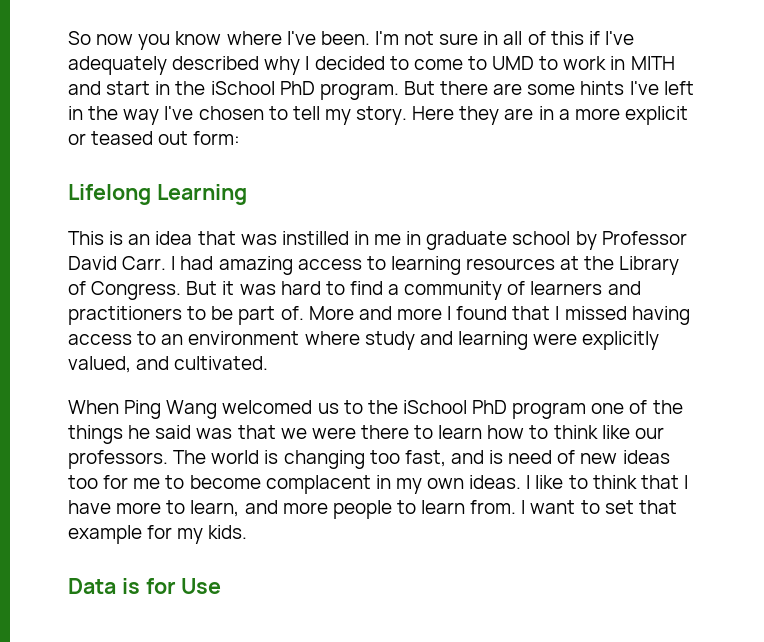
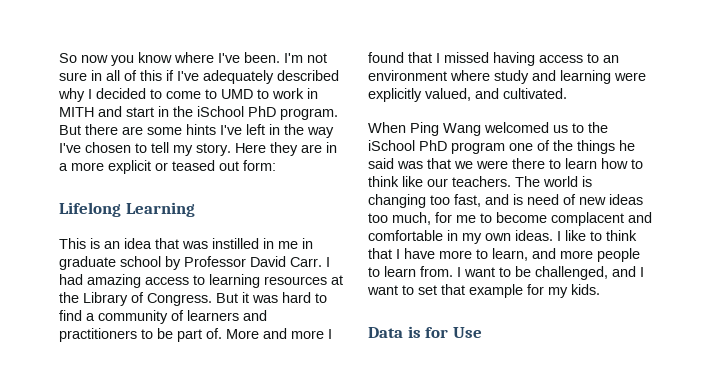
[68,450,168,469] professors. -> [452,176,511,187] teachers.
(98, 482) none -> [392,212,431,225] much,
(371, 484) none -> [628,212,652,223] [368,230,443,241] and comfortable
(600, 507) none -> [515,266,644,280] [367,285,414,295] be challenged, and I want to

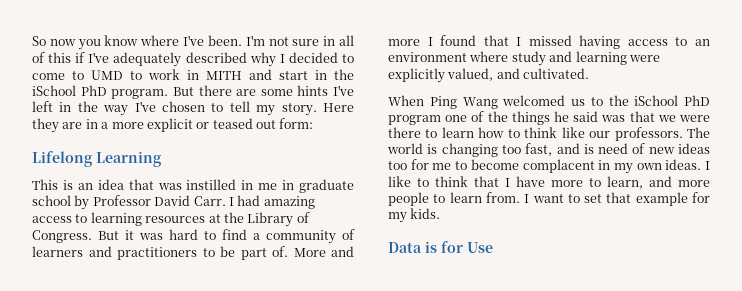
[452,176,511,187] teachers. -> [614,127,683,141] professors.
[392,212,431,225] much, -> (407, 165) none
[628,212,652,223] [368,230,443,241] and comfortable -> (595, 166) none
[515,266,644,280] [367,285,414,295] be challenged, and I want to -> (580, 198) none

